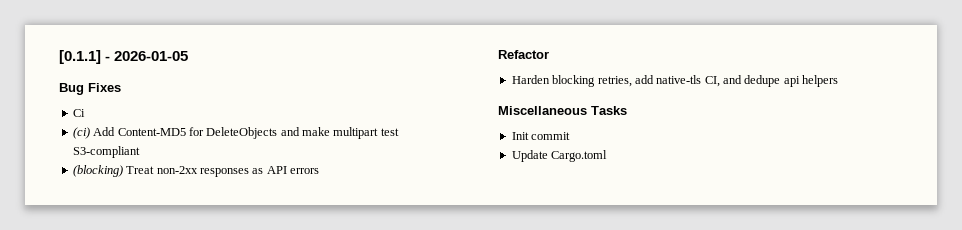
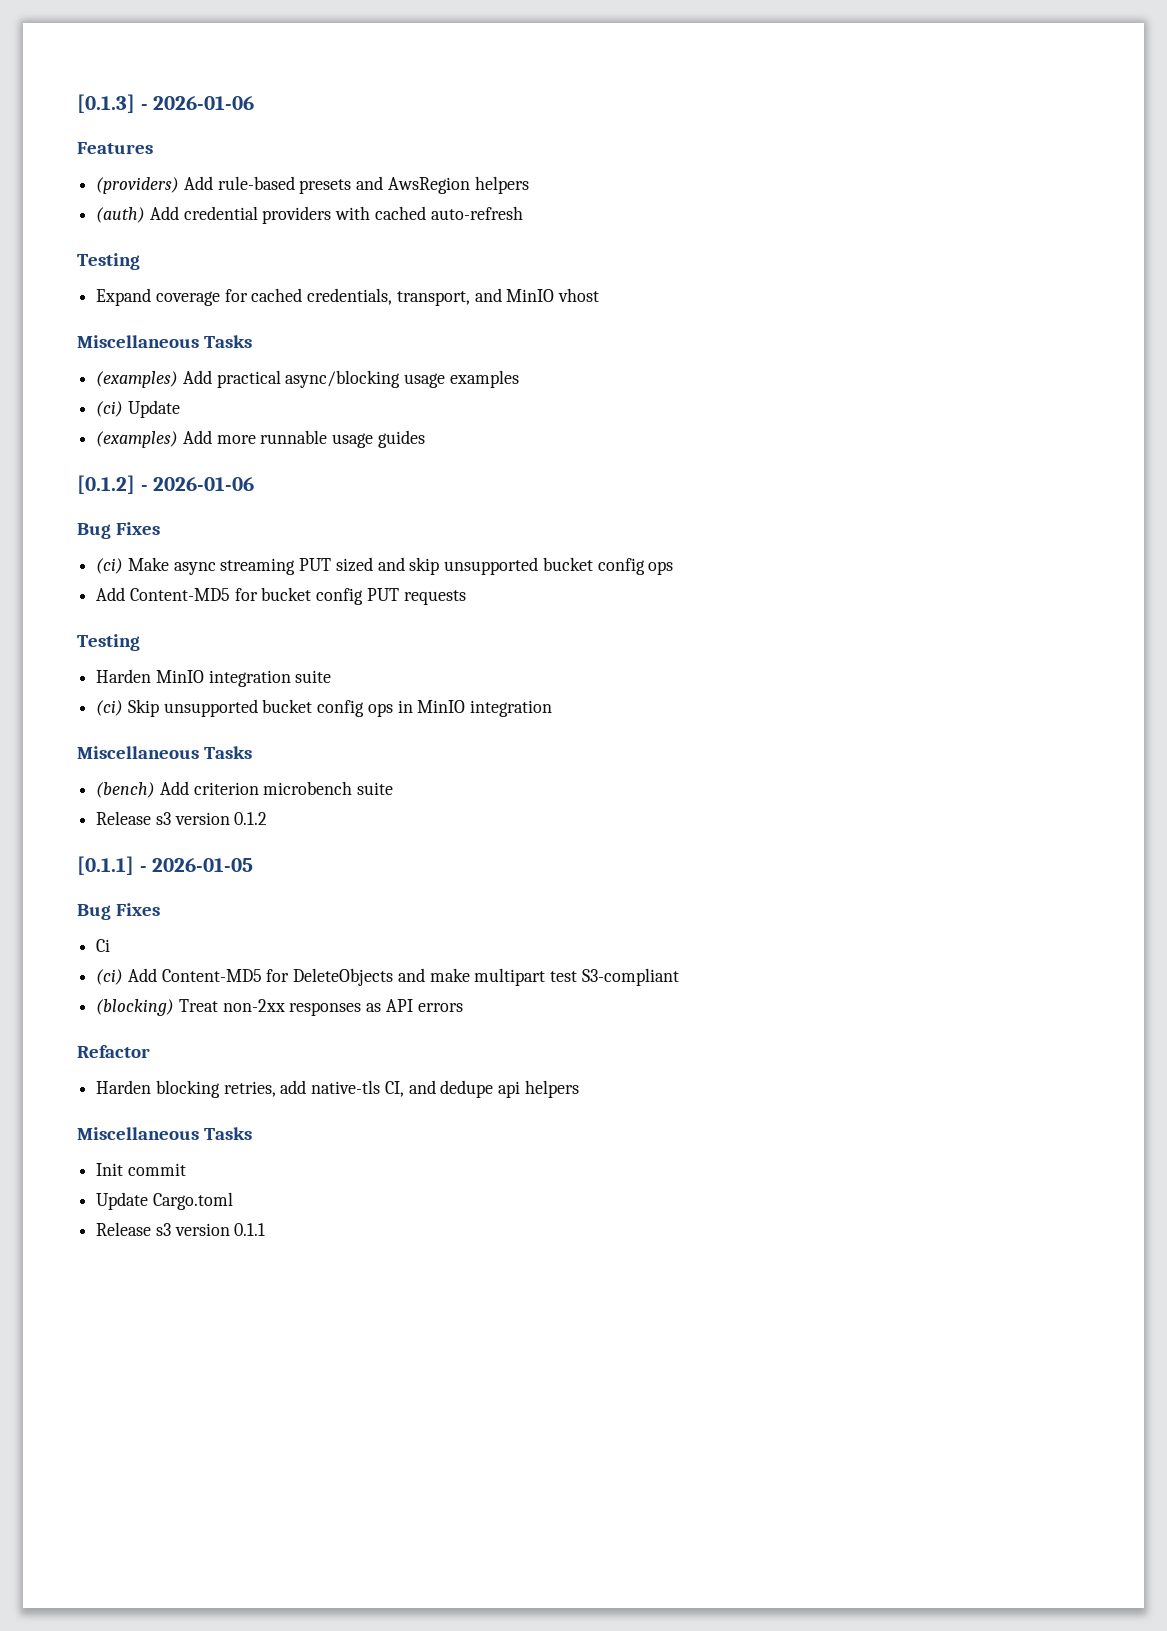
(59, 57) none -> [77,94,255,113] [77,142,153,154] [96,176,529,194] [96,206,523,224] [77,253,140,270] [96,288,600,306] [77,335,253,348] [96,370,519,388] [96,400,180,418] [96,430,425,448] [77,475,255,494] [77,522,161,539] [96,557,674,575] [96,587,466,605] [77,634,140,651] [96,669,332,687] [96,699,553,717] [77,746,253,759] [96,781,394,798] [96,811,268,825] [0.1.3] - 2026-01-06 // Features // (providers) Add rule-based presets and AwsRegion helpers // (auth) Add credential providers with cached auto-refresh // Testing // Expand coverage for cached credentials, transport, and MinIO vhost // Miscellaneous Tasks // (examples) Add practical async/blocking usage examples // (ci) Update // (examples) Add more runnable usage guides // [0.1.2] - 2026-01-06 // Bug Fixes // (ci) Make async streaming PUT sized and skip unsupported bucket config ops // Add Content-MD5 for bucket config PUT requests // Testing // Harden MinIO integration suite // (ci) Skip unsupported bucket config ops in MinIO integration // Miscellaneous Tasks // (bench) Add criterion microbench suite // Release s3 version 0.1.2 //
(608, 156) none -> [96,1222,266,1236] // Release s3 version 0.1.1

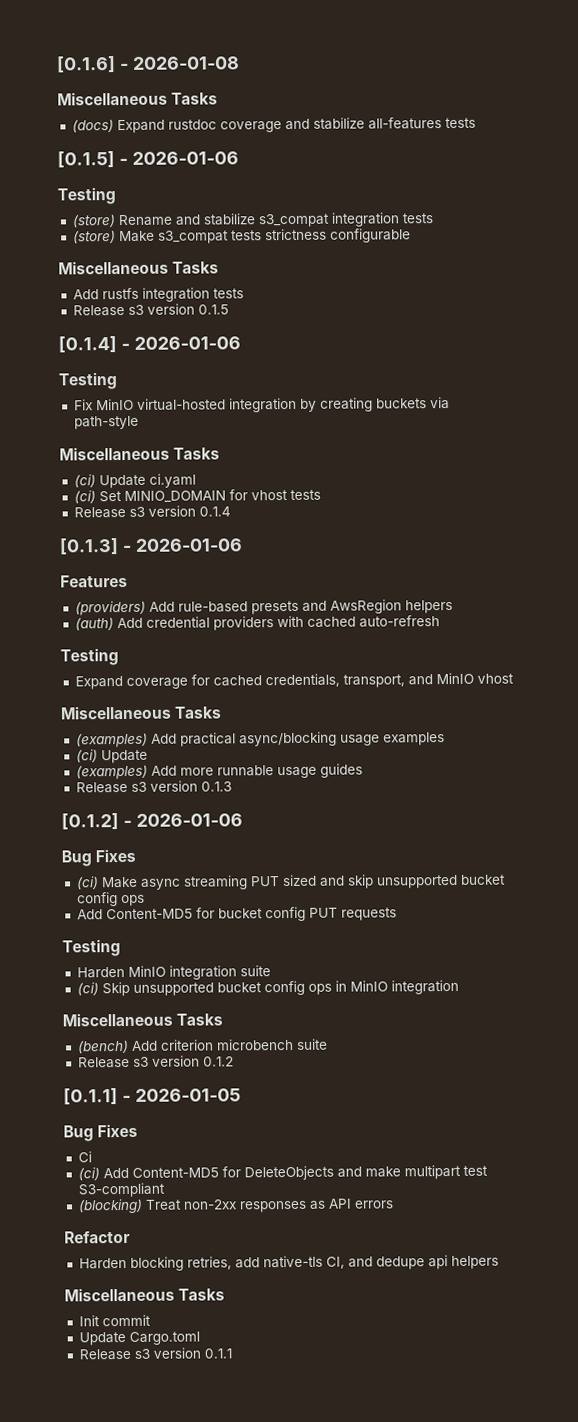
(77, 103) none -> [56,56,240,74] [57,91,219,106] [71,117,476,134] [57,151,239,169] [57,187,116,205] [71,212,434,228] [72,228,411,244] [58,260,220,275] [72,287,244,302] [72,303,229,317] [58,336,241,354] [58,372,118,390] [73,397,450,413] [73,415,139,430] [59,446,221,461] [73,473,196,489] [73,489,321,504] [73,505,231,519] [0.1.6] - 2026-01-08 // Miscellaneous Tasks // (docs) Expand rustdoc coverage and stabilize all-features tests // [0.1.5] - 2026-01-06 // Testing // (store) Rename and stabilize s3_compat integration tests // (store) Make s3_compat tests strictness configurable // Miscellaneous Tasks // Add rustfs integration tests // Release s3 version 0.1.5 // [0.1.4] - 2026-01-06 // Testing // Fix MinIO virtual-hosted integration by creating buckets via path-style // Miscellaneous Tasks // (ci) Update ci.yaml // (ci) Set MINIO_DOMAIN for vhost tests // Release s3 version 0.1.4 //
(425, 439) none -> [75,780,232,794] // Release s3 version 0.1.3

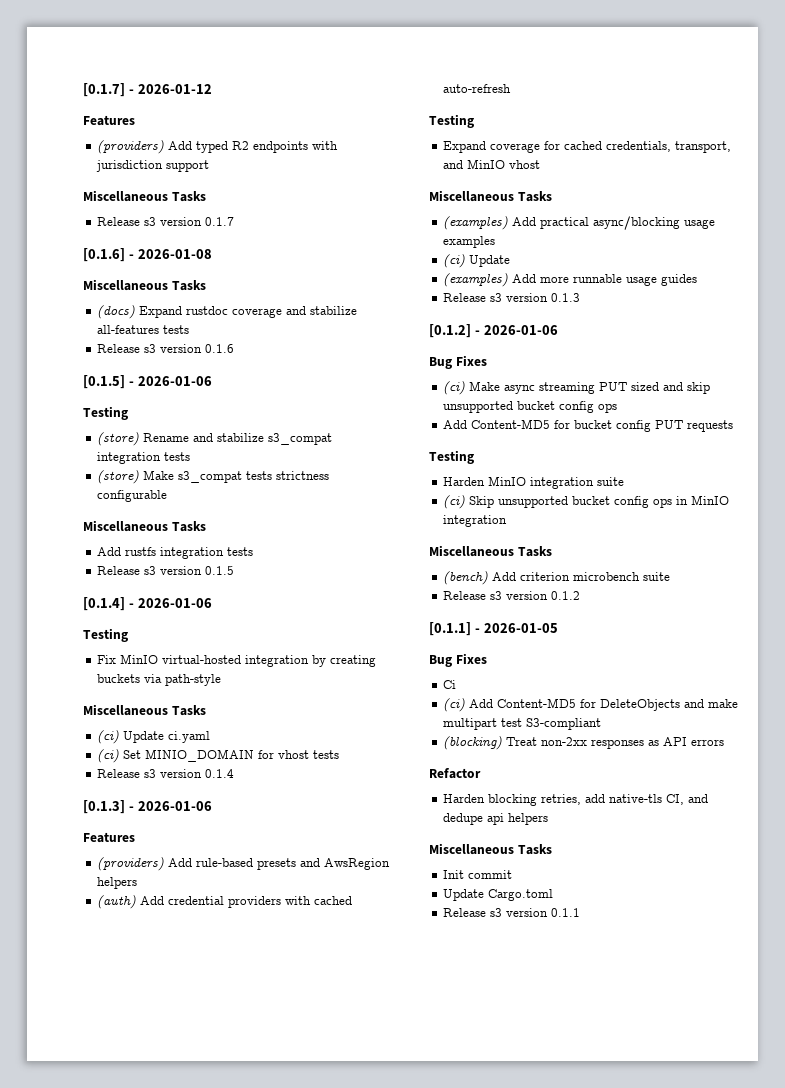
(56, 65) none -> [83,83,212,97] [83,115,135,126] [96,140,338,154] [95,160,209,172] [83,190,206,202] [96,217,234,226] [0.1.7] - 2026-01-12 // Features // (providers) Add typed R2 endpoints with jurisdiction support // Miscellaneous Tasks // Release s3 version 0.1.7 //
(476, 123) none -> [96,344,234,353] // Release s3 version 0.1.6

